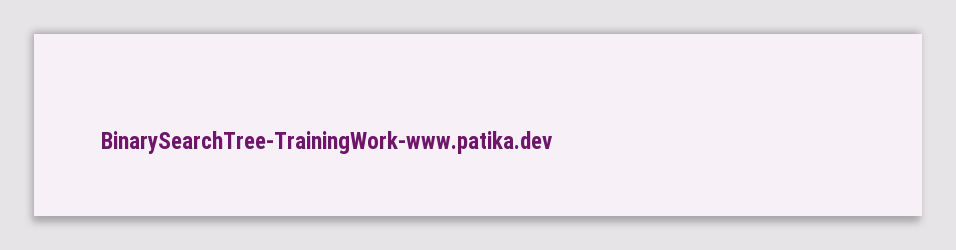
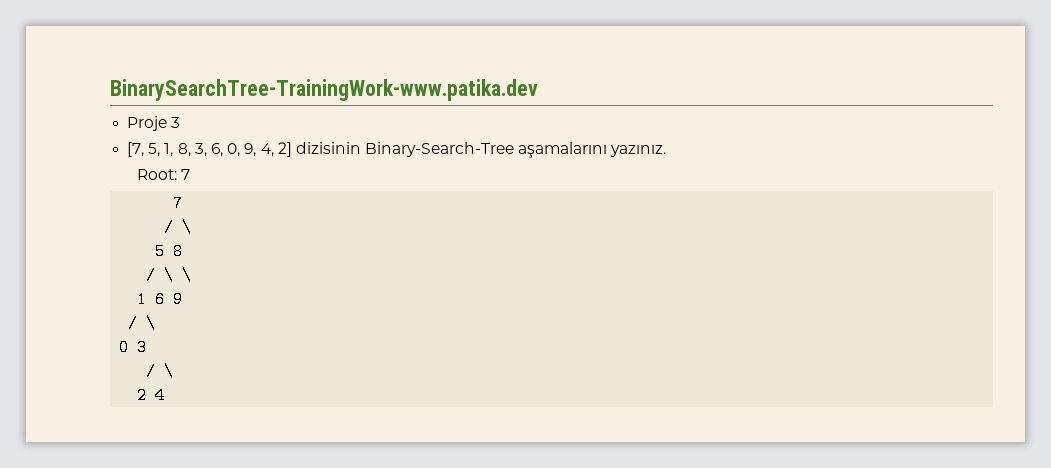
(552, 142) none -> [127,116,181,131] [127,142,667,158] [137,169,191,180] [173,195,184,212] [164,219,193,236] [155,243,184,260] [146,267,193,284] [137,291,184,308] [128,315,157,332] [119,339,148,356] [146,363,175,380] [137,387,166,404] // Proje 3 // [7, 5, 1, 8, 3, 6, 0, 9, 4, 2] dizisinin Binary-Search-Tree aşamalarını yazınız. // Root: 7 // 7 // / \ // 5 8 // / \ \ // 1 6 9 // / \ // 0 3 // / \ // 2 4

